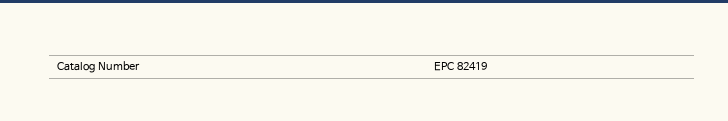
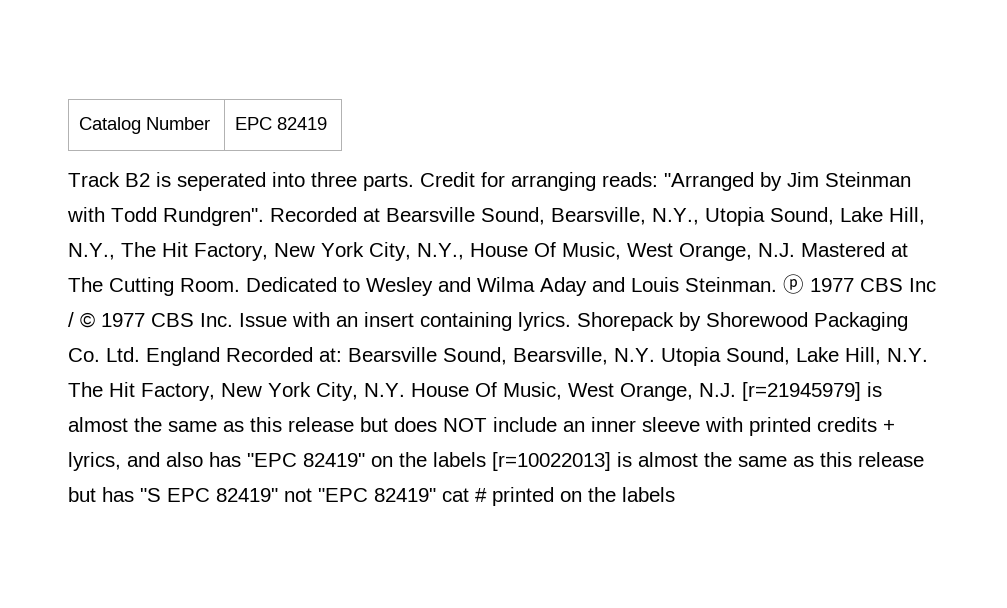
(487, 66) none -> [68,172,911,191] [67,207,925,226] [68,242,908,261] [68,274,936,296] [68,312,908,331] [68,347,928,366] [68,382,882,401] [68,417,895,436] [68,452,924,471] [68,487,675,506] // Track B2 is seperated into three parts. Credit for arranging reads: "Arranged by Jim Steinman with Todd Rundgren". Recorded at Bearsville Sound, Bearsville, N.Y., Utopia Sound, Lake Hill, N.Y., The Hit Factory, New York City, N.Y., House Of Music, West Orange, N.J. Mastered at The Cutting Room. Dedicated to Wesley and Wilma Aday and Louis Steinman. ⓟ 1977 CBS Inc / © 1977 CBS Inc. Issue with an insert containing lyrics. Shorepack by Shorewood Packaging Co. Ltd. England Recorded at: Bearsville Sound, Bearsville, N.Y. Utopia Sound, Lake Hill, N.Y. The Hit Factory, New York City, N.Y. House Of Music, West Orange, N.J. [r=21945979] is almost the same as this release but does NOT include an inner sleeve with printed credits + lyrics, and also has "EPC 82419" on the labels [r=10022013] is almost the same as this release but has "S EPC 82419" not "EPC 82419" cat # printed on the labels

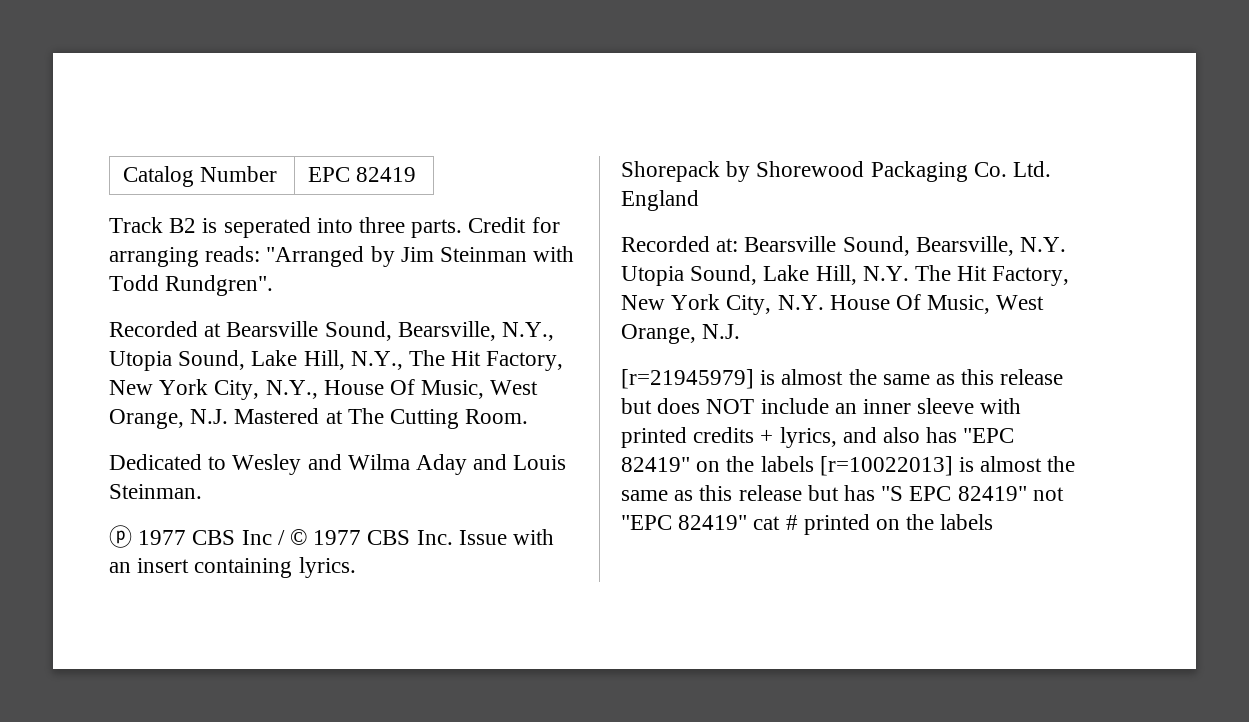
(264, 216) none -> (274, 285) //
(240, 285) none -> (529, 416) //
(777, 284) none -> (202, 491) //
(571, 321) none -> (356, 567) //
(220, 356) none -> (699, 200) //
(736, 390) none -> (741, 331) //

